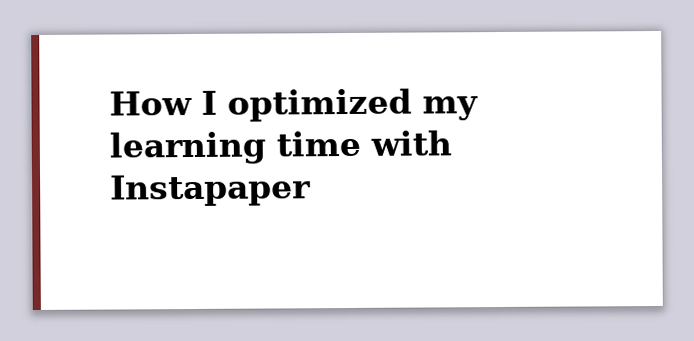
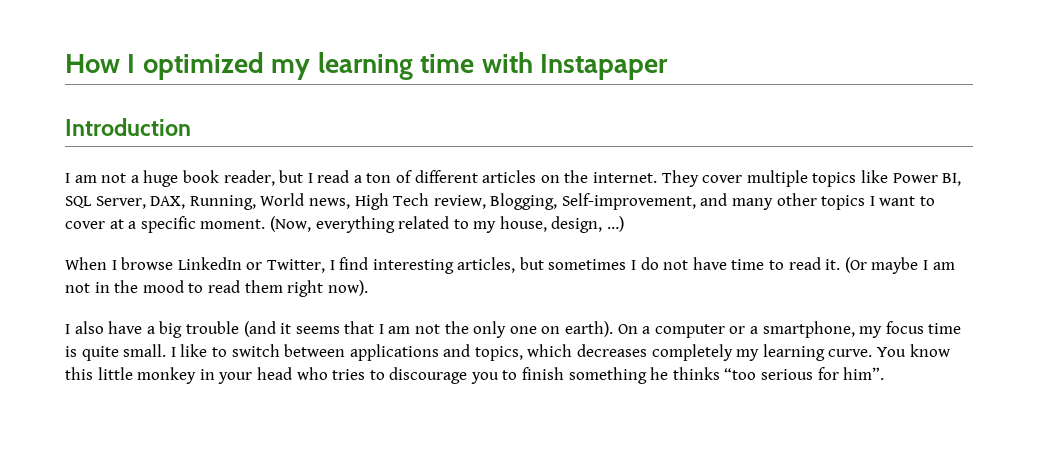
(311, 190) none -> [65,118,191,136] [65,170,962,187] [65,193,936,210] [65,216,625,233] [65,257,955,274] [65,280,368,297] [65,321,962,338] [65,344,950,361] [65,367,885,384] // Introduction // I am not a huge book reader, but I read a ton of different articles on the internet. They cover multiple topics like Power BI, SQL Server, DAX, Running, World news, High Tech review, Blogging, Self-improvement, and many other topics I want to cover at a specific moment. (Now, everything related to my house, design, …) // When I browse LinkedIn or Twitter, I find interesting articles, but sometimes I do not have time to read it. (Or maybe I am not in the mood to read them right now). // I also have a big trouble (and it seems that I am not the only one on earth). On a computer or a smartphone, my focus time is quite small. I like to switch between applications and topics, which decreases completely my learning curve. You know this little monkey in your head who tries to discourage you to finish something he thinks “too serious for him”.

